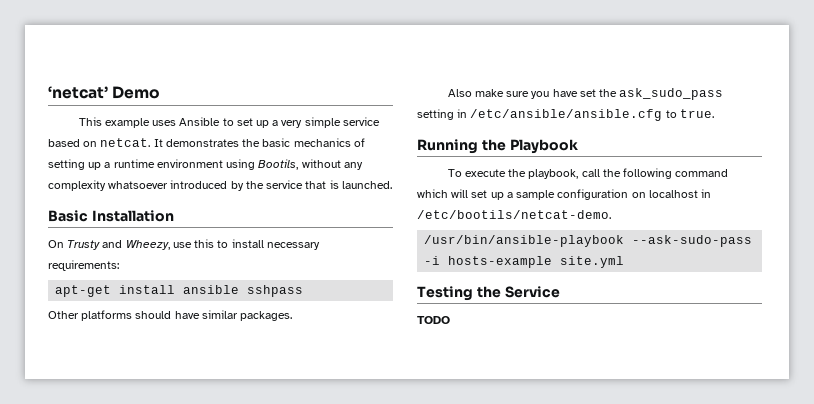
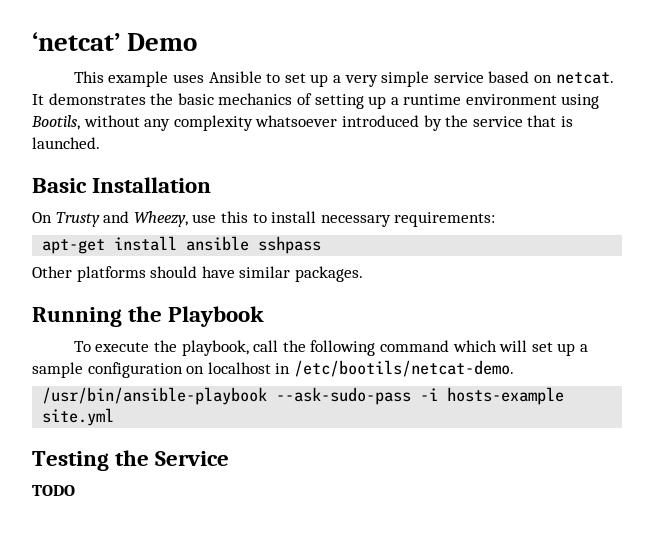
[447,88,724,100] [417,109,714,121] // Also make sure you have set the ask_sudo_pass setting in /etc/ansible/ansible.cfg to true. -> (363, 274) none

